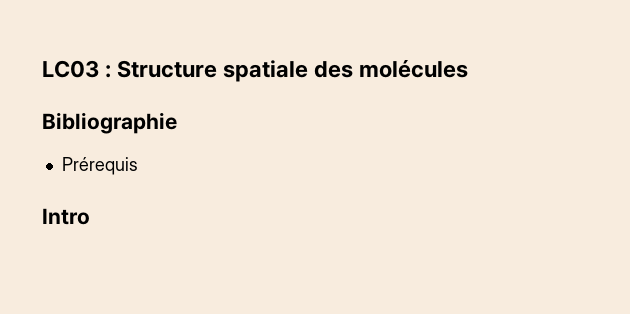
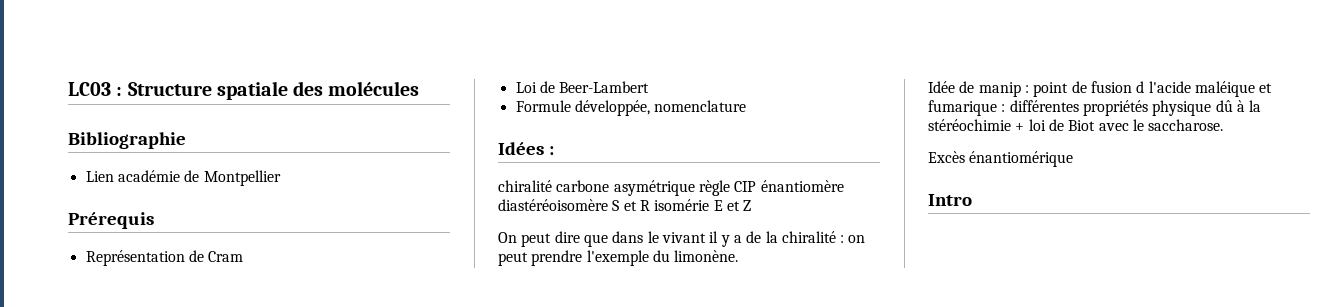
[61,157,138,175] Prérequis -> [85,170,281,186] [68,212,154,229] [85,250,244,266] [515,81,650,93] [515,100,747,116] [498,142,554,155] [498,180,844,196] [498,199,752,211] [498,231,866,247] [498,250,739,266] [928,81,1273,97] [928,100,1262,116] [928,119,1224,131] [928,151,1074,167] Lien académie de Montpellier // Prérequis // Représentation de Cram // Loi de Beer-Lambert // Formule développée, nomenclature // Idées : // chiralité carbone asymétrique règle CIP énantiomère diastéréoisomère S et R isomérie E et Z // On peut dire que dans le vivant il y a de la chiralité : on peut prendre l'exemple du limonène. // Idée de manip : point de fusion d l'acide maléique et fumarique : différentes propriétés physique dû à la stéréochimie + loi de Biot avec le saccharose. // Excès énantiomérique

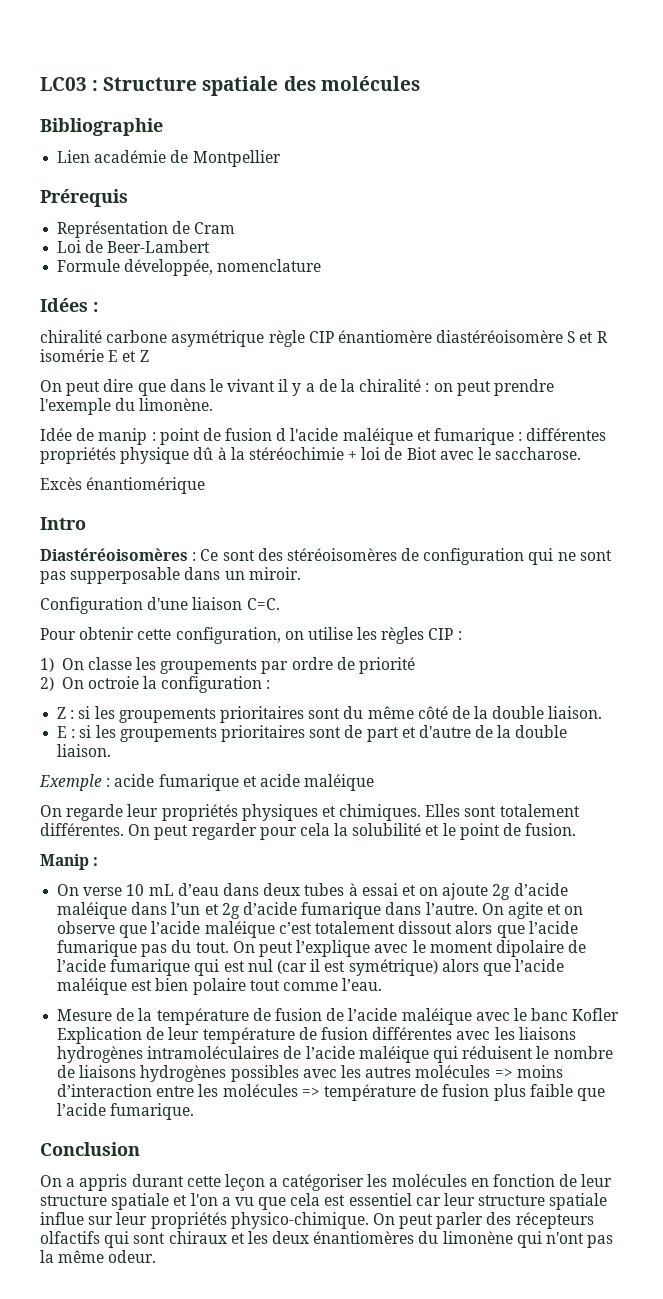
(972, 200) none -> [40,548,612,565] [40,567,301,584] [40,597,280,614] [40,627,462,644] [40,657,416,674] [40,676,271,693] [57,706,603,723] [57,725,568,742] [57,744,112,757] [39,774,375,791] [40,804,580,821] [40,823,577,840] [40,854,99,870] [57,883,568,900] [57,902,584,919] [57,921,578,938] [57,940,587,957] [57,959,565,976] [57,978,383,995] [57,1008,620,1025] [57,1027,576,1044] [57,1046,613,1063] [57,1065,563,1082] [57,1084,605,1101] [57,1103,195,1120] [40,1142,140,1156] [40,1174,613,1191] [40,1193,608,1210] [40,1212,594,1229] [40,1231,614,1248] [40,1250,157,1263] // Diastéréoisomères : Ce sont des stéréoisomères de configuration qui ne sont pas supperposable dans un miroir. // Configuration d'une liaison C=C. // Pour obtenir cette configuration, on utilise les règles CIP : // 1) On classe les groupements par ordre de priorité // 2) On octroie la configuration : // Z : si les groupements prioritaires sont du même côté de la double liaison. // E : si les groupements prioritaires sont de part et d'autre de la double liaison. // Exemple : acide fumarique et acide maléique // On regarde leur propriétés physiques et chimiques. Elles sont totalement différentes. On peut regarder pour cela la solubilité et le point de fusion. // Manip : // On verse 10 mL d’eau dans deux tubes à essai et on ajoute 2g d’acide maléique dans l’un et 2g d’acide fumarique dans l’autre. On agite et on observe que l’acide maléique c’est totalement dissout alors que l’acide fumarique pas du tout. On peut l’explique avec le moment dipolaire de l’acide fumarique qui est nul (car il est symétrique) alors que l’acide maléique est bien polaire tout comme l’eau. // Mesure de la température de fusion de l’acide maléique avec le banc Kofler Explication de leur température de fusion différentes avec les liaisons hydrogènes intramoléculaires de l’acide maléique qui réduisent le nombre de liaisons hydrogènes possibles avec les autres molécules => moins d’interaction entre les molécules => température de fusion plus faible que l’acide fumarique. // Conclusion // On a appris durant cette leçon a catégoriser les molécules en fonction de leur structure spatiale et l'on a vu que cela est essentiel car leur structure spatiale influe sur leur propriétés physico-chimique. On peut parler des récepteurs olfactifs qui sont chiraux et les deux énantiomères du limonène qui n'ont pas la même odeur.

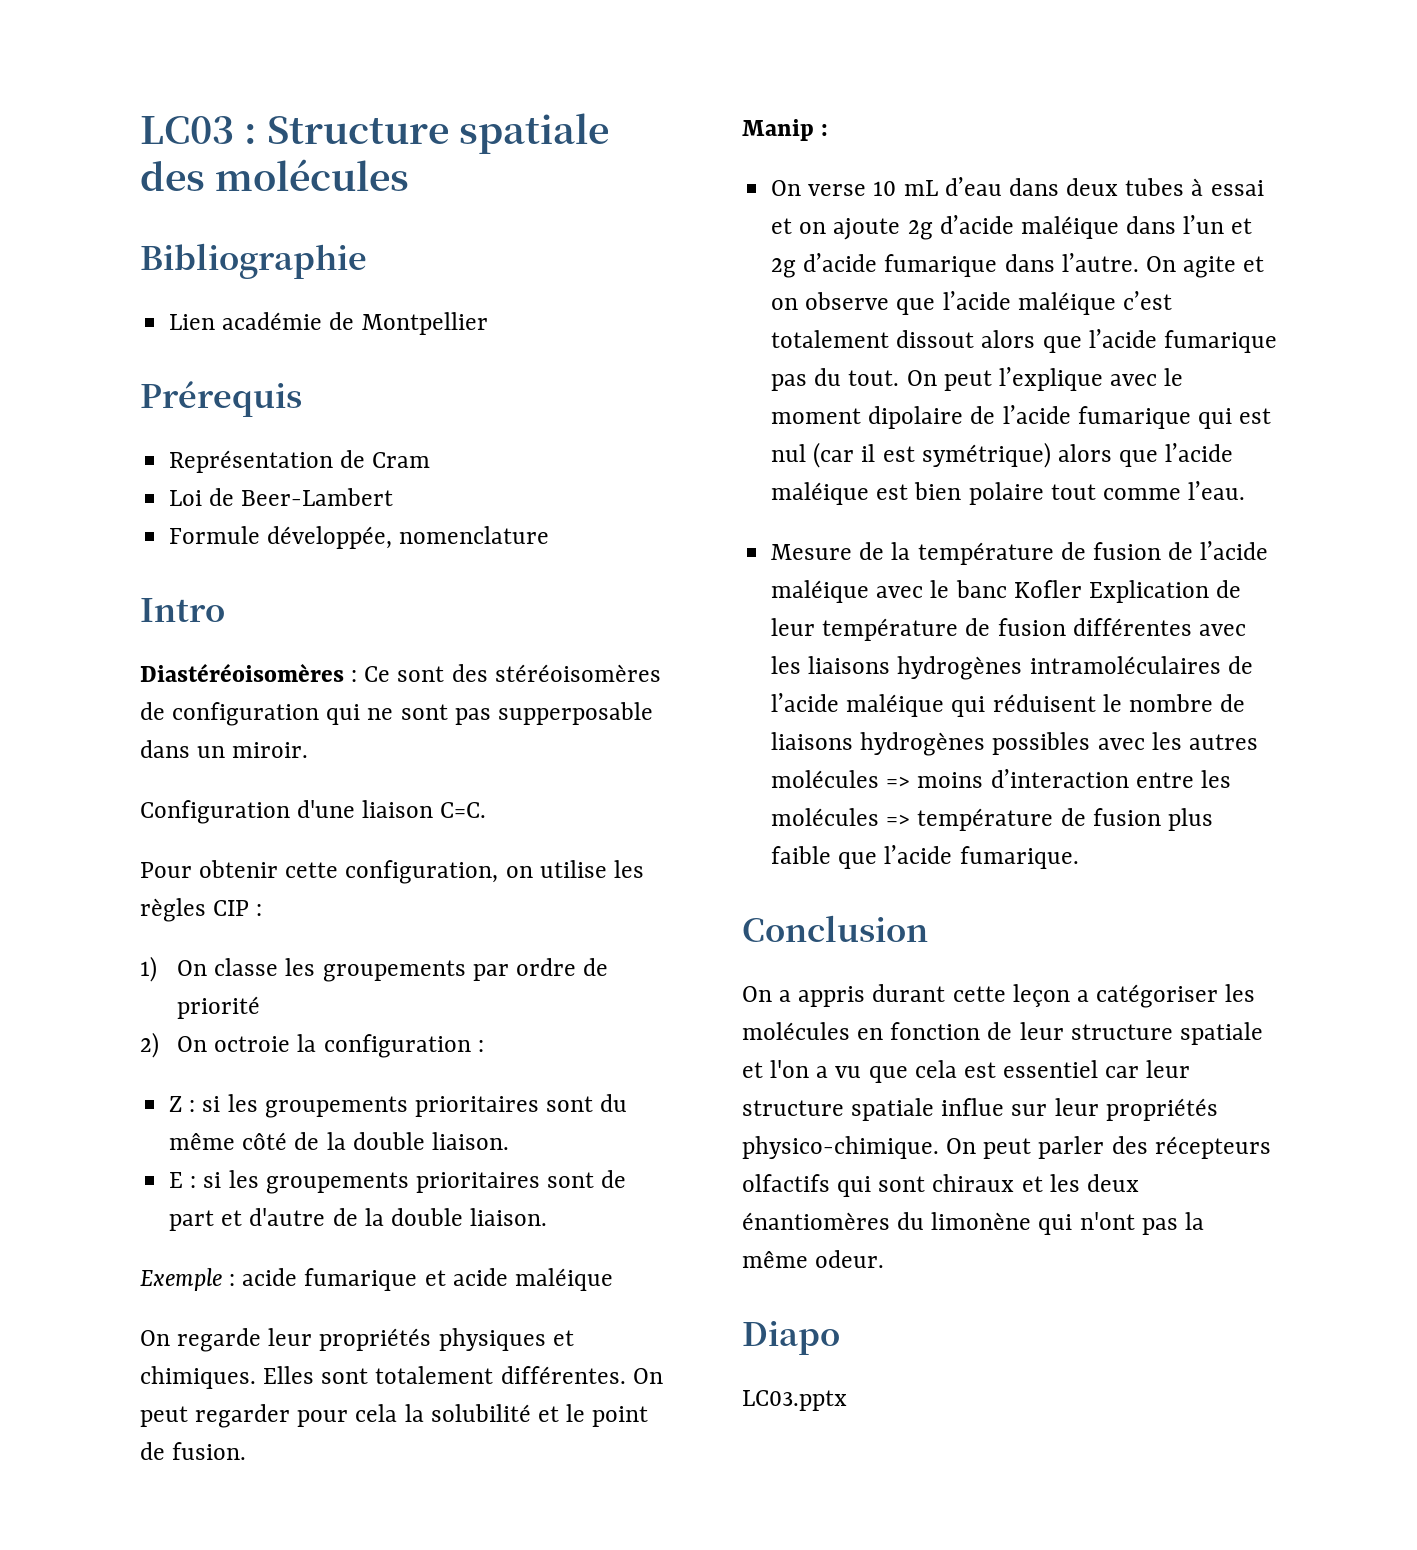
[40,298,98,312] [40,330,608,347] [40,349,149,362] [40,379,554,396] [40,398,214,415] [40,428,607,445] [40,447,582,464] [40,477,206,494] // Idées : // chiralité carbone asymétrique règle CIP énantiomère diastéréoisomère S et R isomérie E et Z // On peut dire que dans le vivant il y a de la chiralité : on peut prendre l'exemple du limonène. // Idée de manip : point de fusion d l'acide maléique et fumarique : différentes propriétés physique dû à la stéréochimie + loi de Biot avec le saccharose. // Excès énantiomérique -> (550, 535) none
(157, 1256) none -> [742,1321,840,1355] [742,1390,847,1411] // Diapo // LC03.pptx

